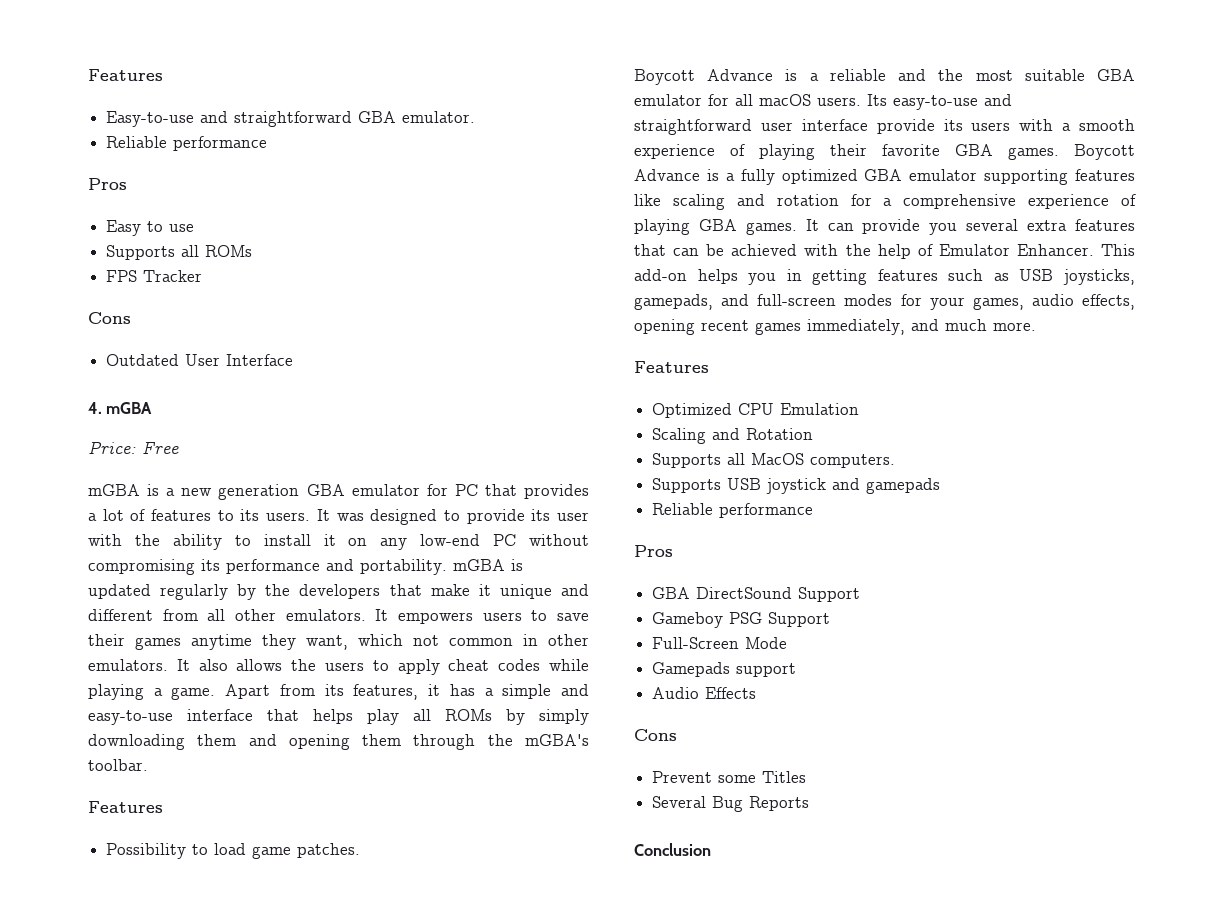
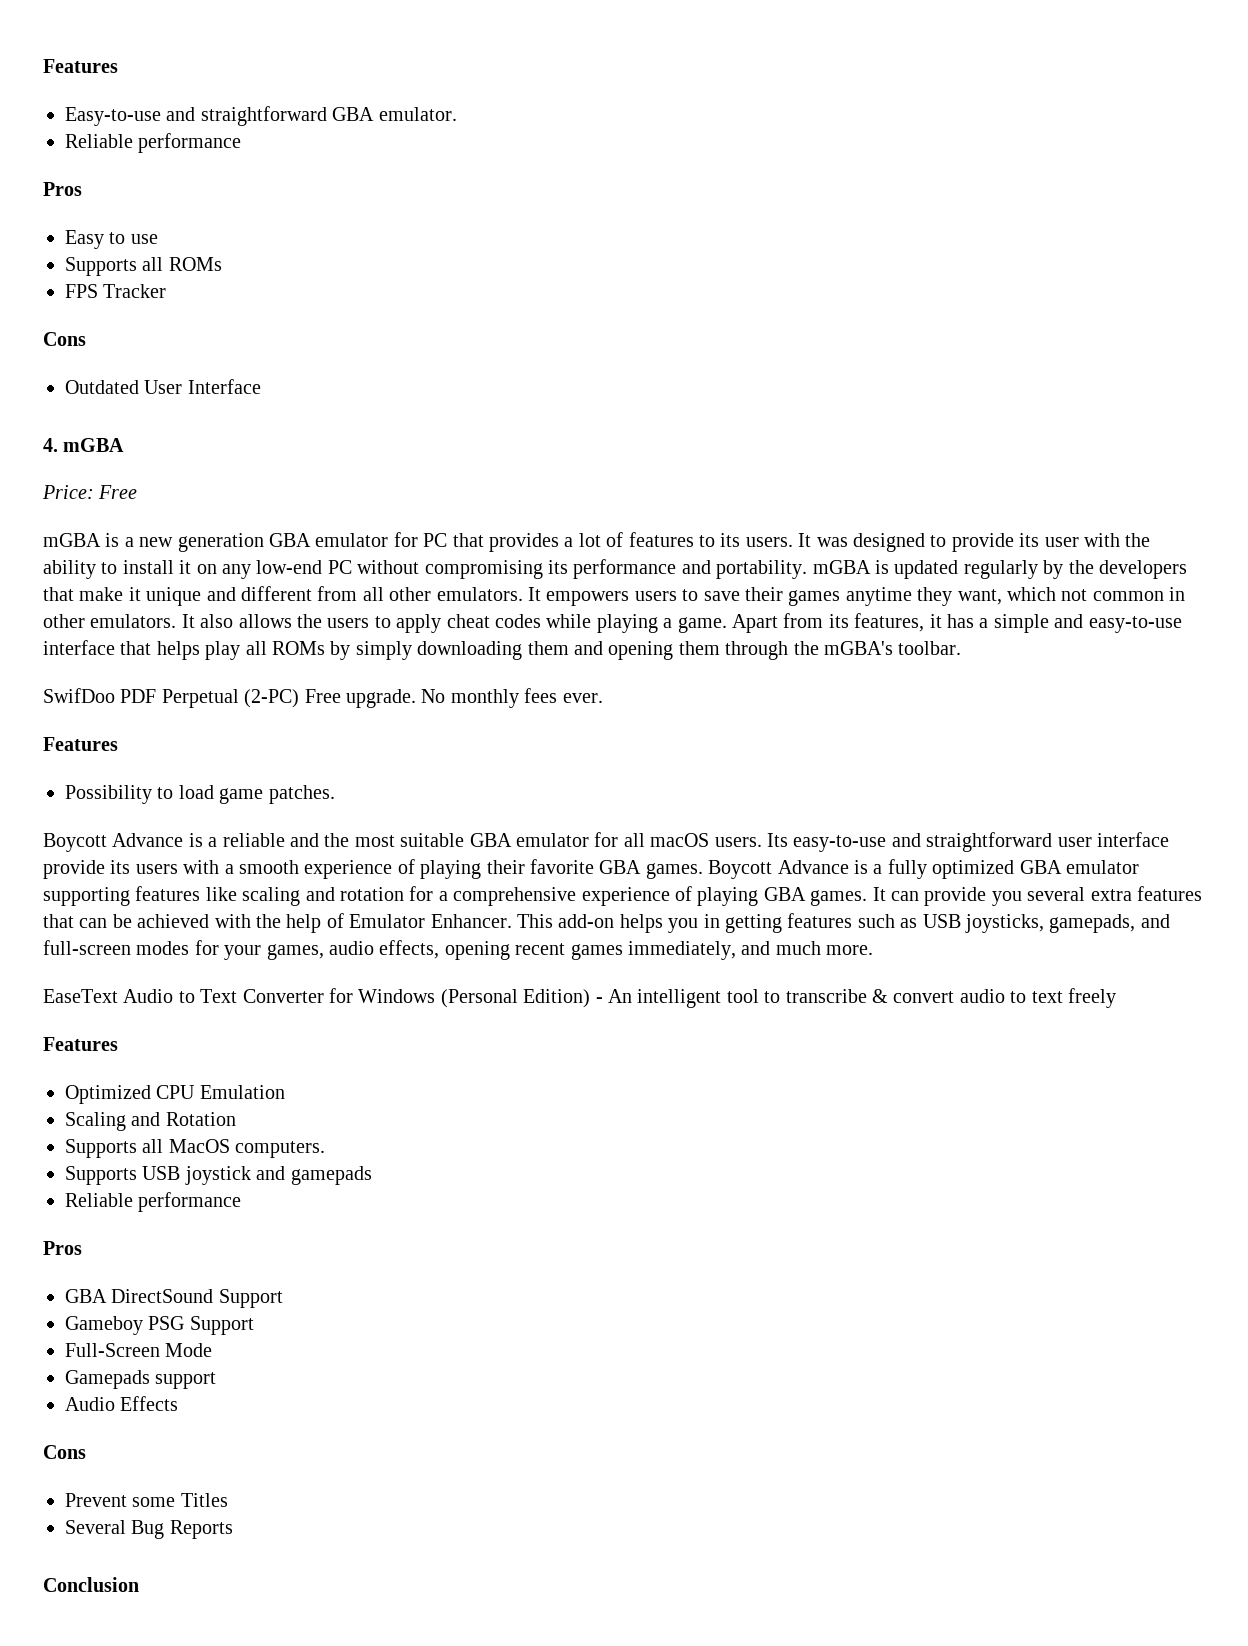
(148, 765) none -> [43,688,603,708] // SwifDoo PDF Perpetual (2-PC) Free upgrade. No monthly fees ever.
(1036, 326) none -> [43,988,1116,1008] // EaseText Audio to Text Converter for Windows (Personal Edition) - An intelligent tool to transcribe & convert audio to text freely

